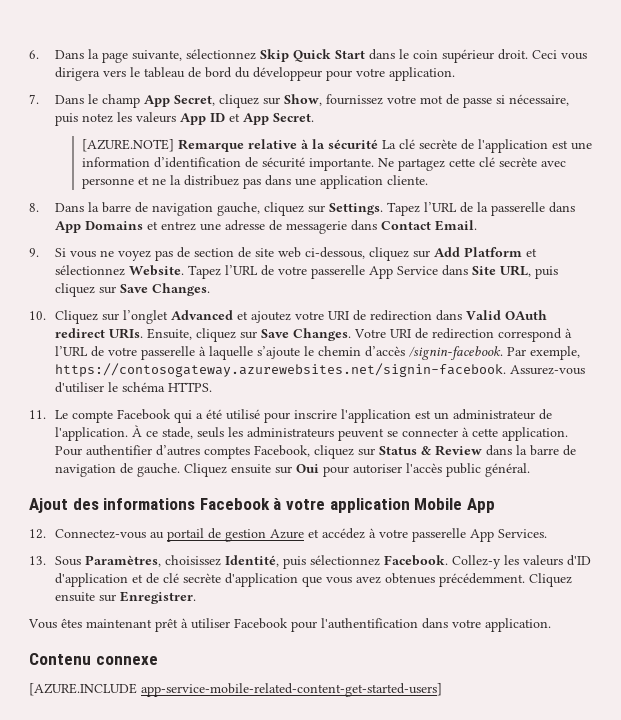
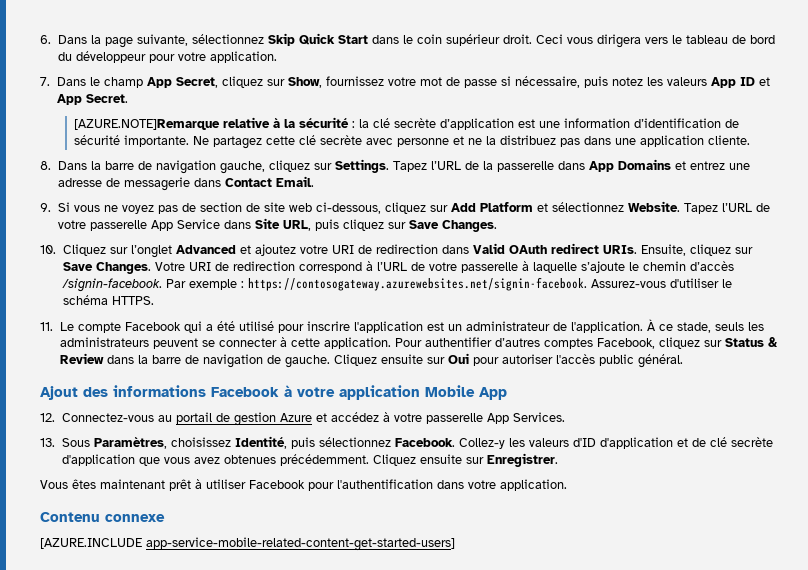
[81,139,244,152] [AZURE.NOTE] Remarque -> [74,119,221,130] [AZURE.NOTE]Remarque
[381,139,548,153] La clé secrète de l'application -> [352,118,515,130] : la clé secrète d’application
[530,346,581,360] exemple, -> [188,279,244,290] exemple :

